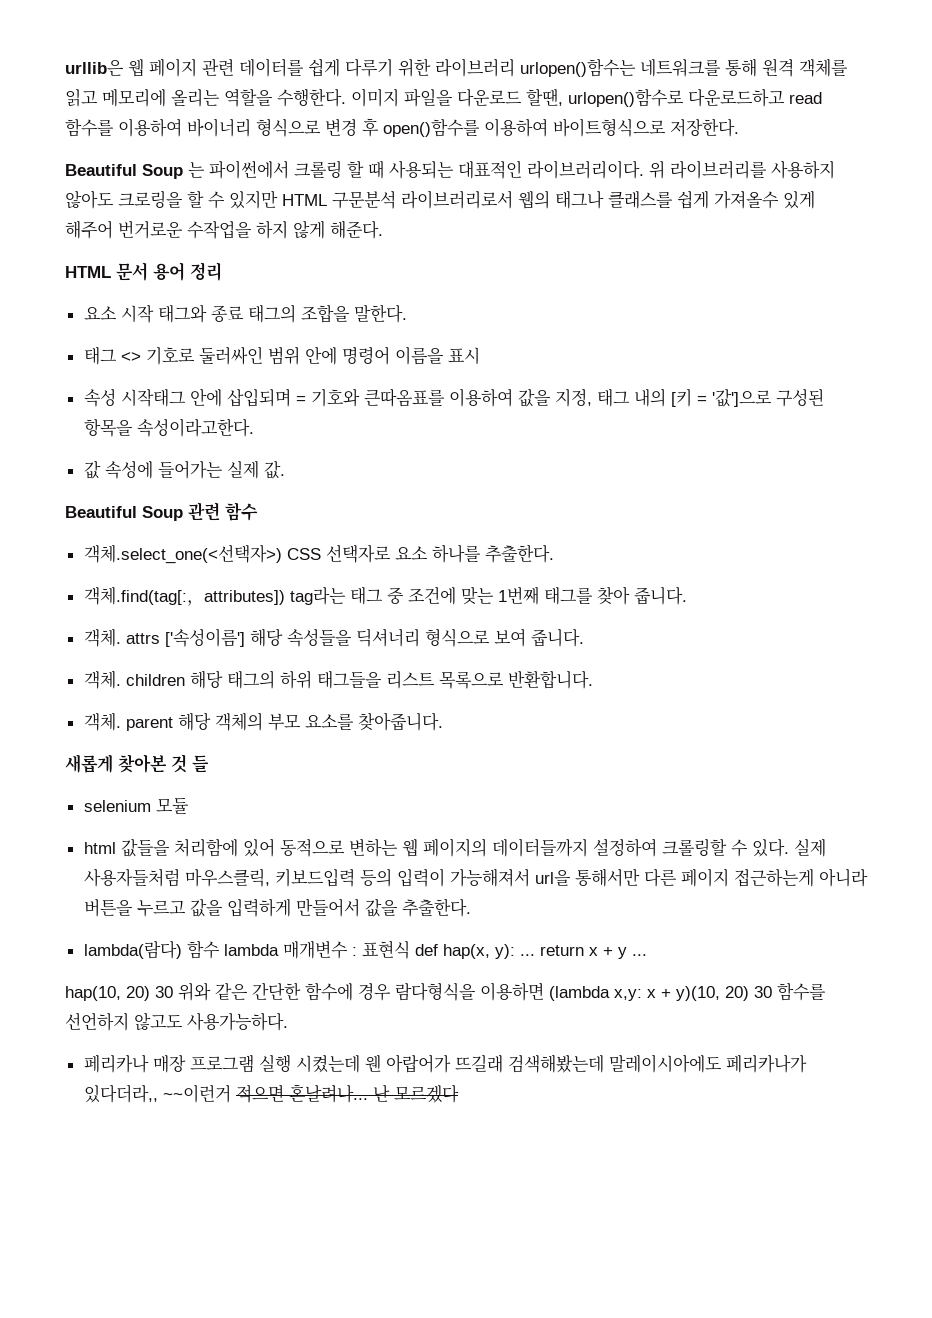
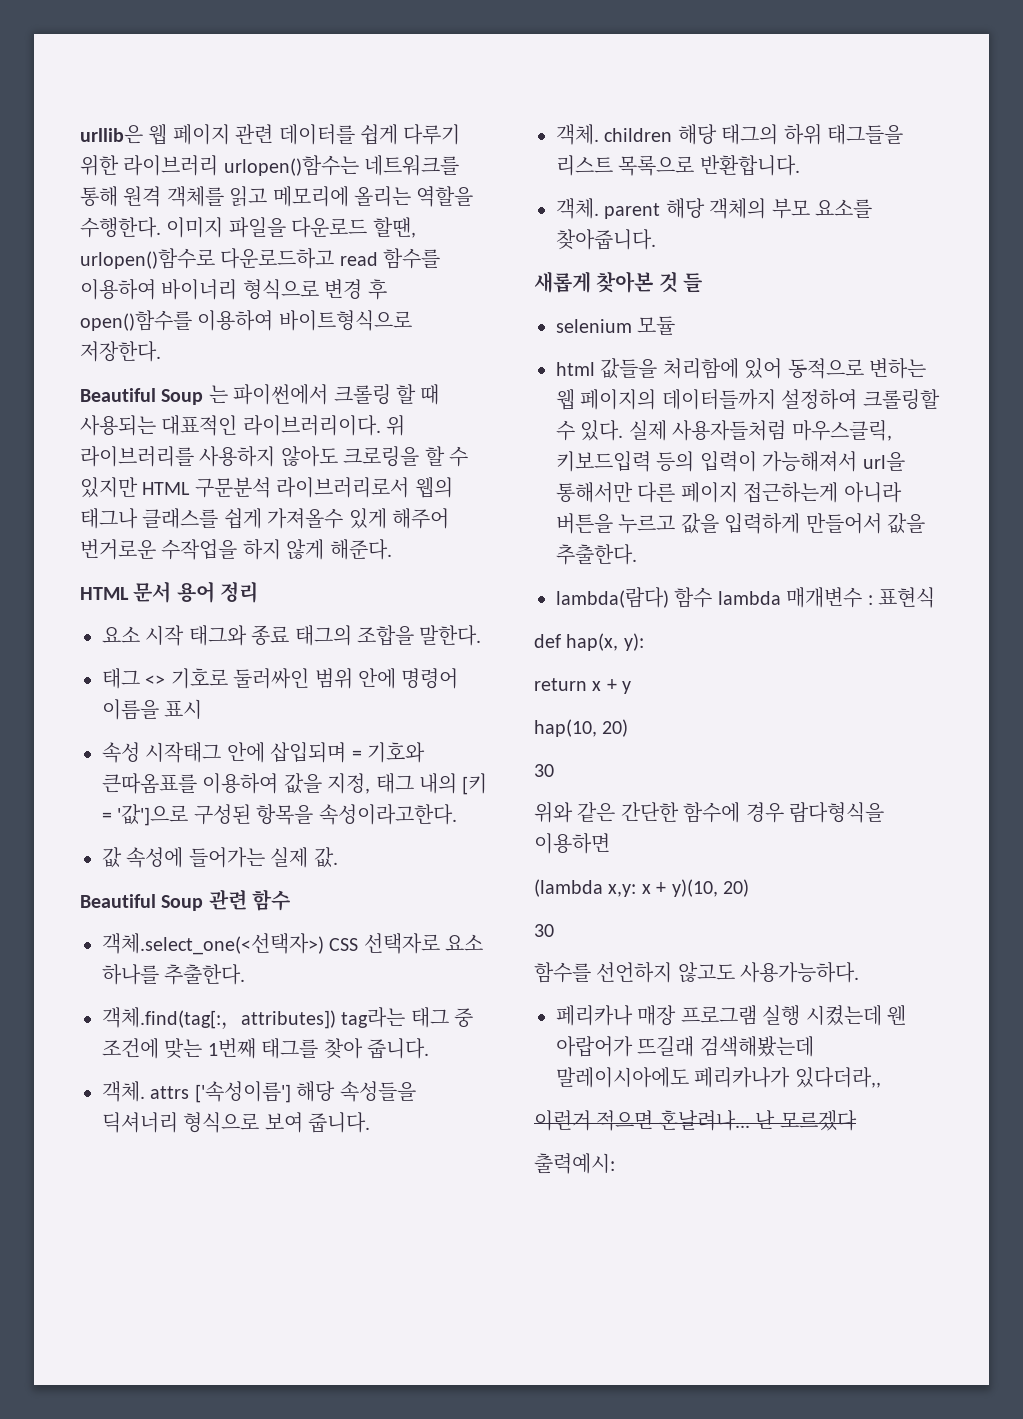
(410, 949) none -> (935, 597) //
[519,954,535,956] ... -> (644, 642) //
[631,954,647,956] ... -> (632, 687) none
[155,986,173,998] 30 -> [534,764,554,777] // 30 //
(544, 991) none -> (610, 843) //
[754,986,772,998] 30 -> [534,924,554,937] // 30 //
[162,1084,231,1103] ~~이런거 -> [534,1110,591,1131] // 이런거
(459, 1094) none -> [534,1153,615,1174] // 출력예시:

